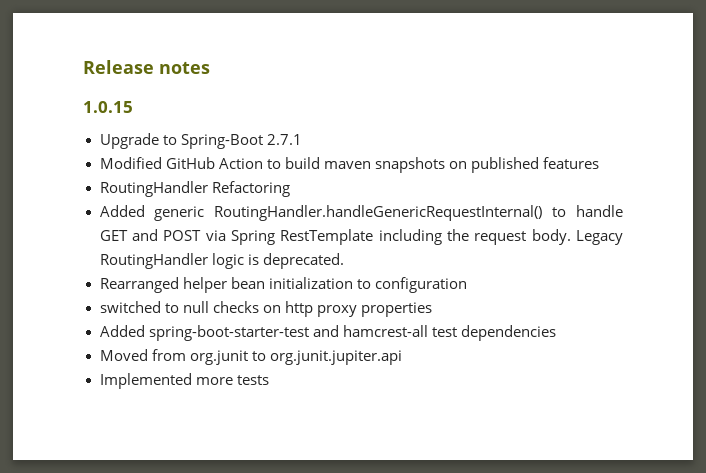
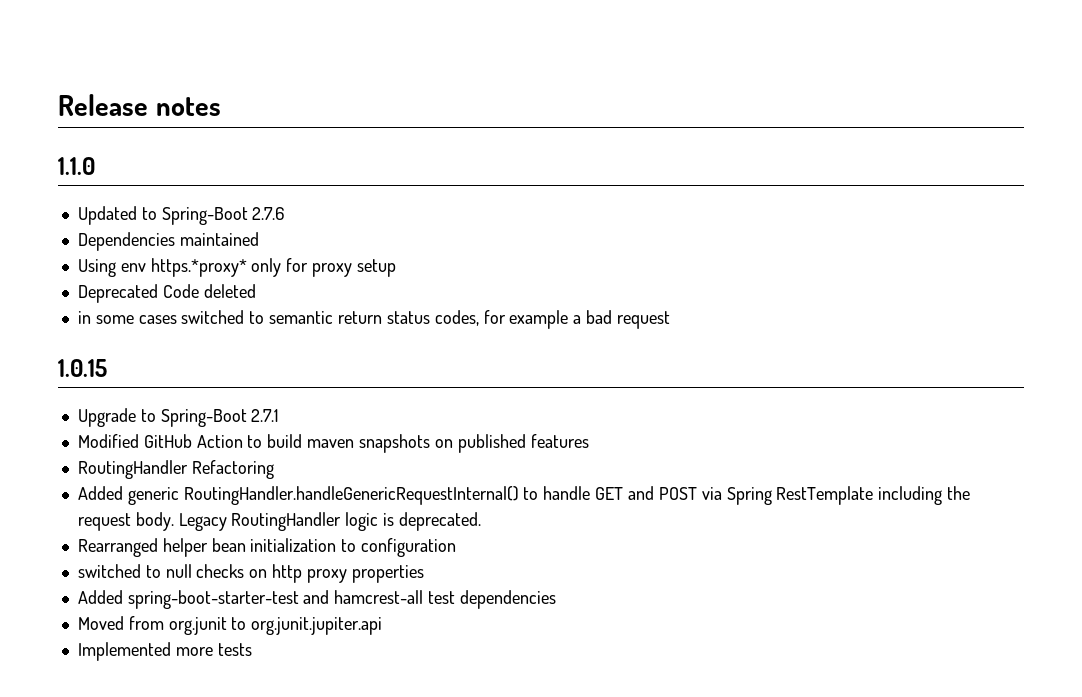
(210, 67) none -> [58,157,95,175] [77,206,285,225] [77,232,259,251] [77,258,396,277] [77,284,256,303] [77,310,670,329] // 1.1.0 // Updated to Spring-Boot 2.7.6 // Dependencies maintained // Using env https.*proxy* only for proxy setup // Deprecated Code deleted // in some cases switched to semantic return status codes, for example a bad request

